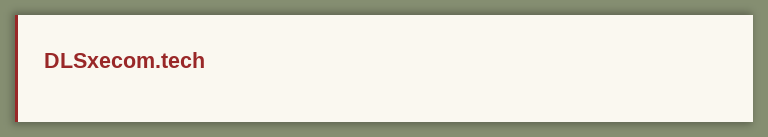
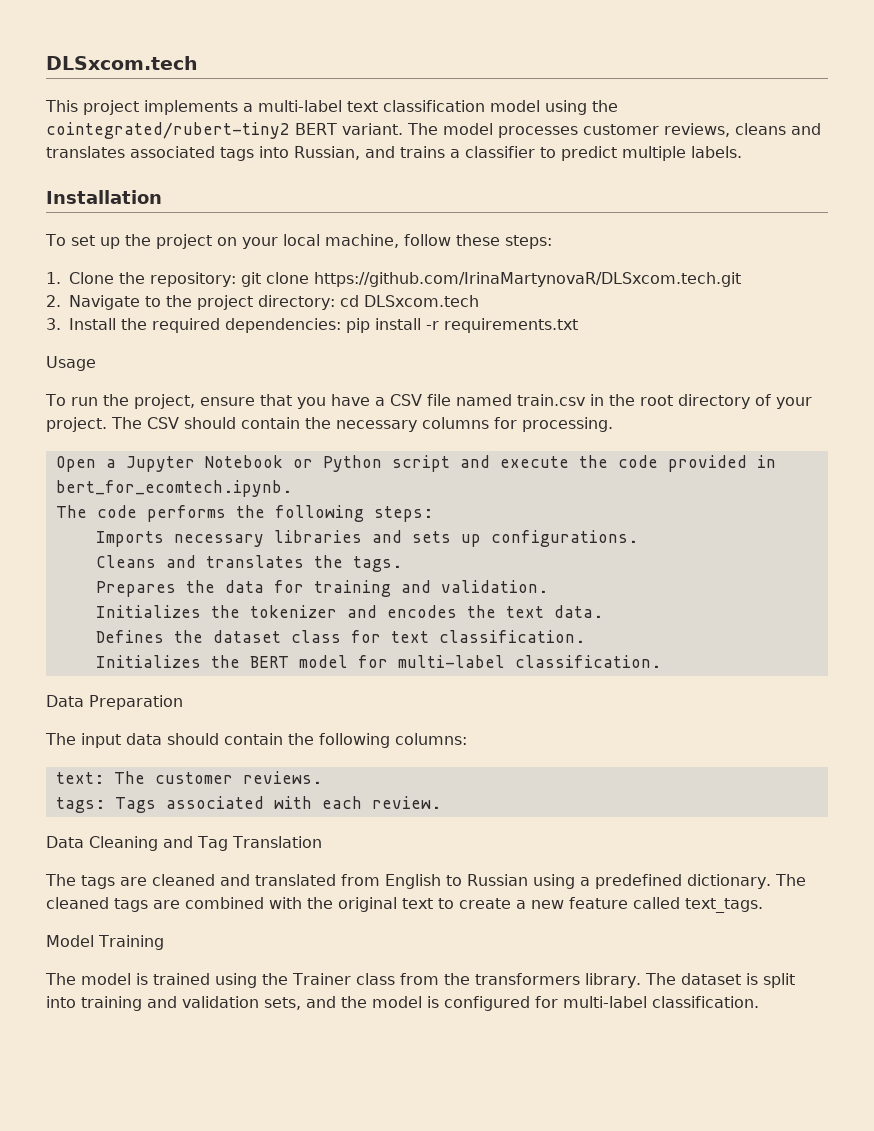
[44,52,205,68] DLSxecom.tech -> [46,56,198,70] [45,100,618,115] [46,122,821,139] [46,146,742,161] [46,190,162,204] [45,234,552,249] [46,272,741,287] [46,295,479,310] [46,318,578,333] [46,356,96,371] [45,394,812,409] [46,417,613,432] [55,455,776,472] [55,480,292,497] [55,505,433,522] [95,530,638,547] [95,555,402,572] [95,580,548,597] [95,605,603,618] [95,630,585,643] [95,655,661,668] [46,695,183,710] [45,733,467,748] [55,771,322,784] [55,796,441,813] [46,836,322,851] [45,874,806,889] [46,897,763,913] [46,935,164,950] [45,973,795,988] [46,996,759,1011] DLSxcom.tech // This project implements a multi-label text classification model using the cointegrated/rubert-tiny2 BERT variant. The model processes customer reviews, cleans and translates associated tags into Russian, and trains a classifier to predict multiple labels. // Installation // To set up the project on your local machine, follow these steps: // 1. Clone the repository: git clone https://github.com/IrinaMartynovaR/DLSxcom.tech.git // 2. Navigate to the project directory: cd DLSxcom.tech // 3. Install the required dependencies: pip install -r requirements.txt // Usage // To run the project, ensure that you have a CSV file named train.csv in the root directory of your project. The CSV should contain the necessary columns for processing. // Open a Jupyter Notebook or Python script and execute the code provided in bert_for_ecomtech.ipynb. // The code performs the following steps: // Imports necessary libraries and sets up configurations. // Cleans and translates the tags. // Prepares the data for training and validation. // Initializes the tokenizer and encodes the text data. // Defines the dataset class for text classification. // Initializes the BERT model for multi-label classification. // Data Preparation // The input data should contain the following columns: // text: The customer reviews. // tags: Tags associated with each review. // Data Cleaning and Tag Translation // The tags are cleaned and translated from English to Russian using a predefined dictionary. The cleaned tags are combined with the original text to create a new feature called text_tags. // Model Training // The model is trained using the Trainer class from the transformers library. The dataset is split into training and validation sets, and the model is configured for multi-label classification.

